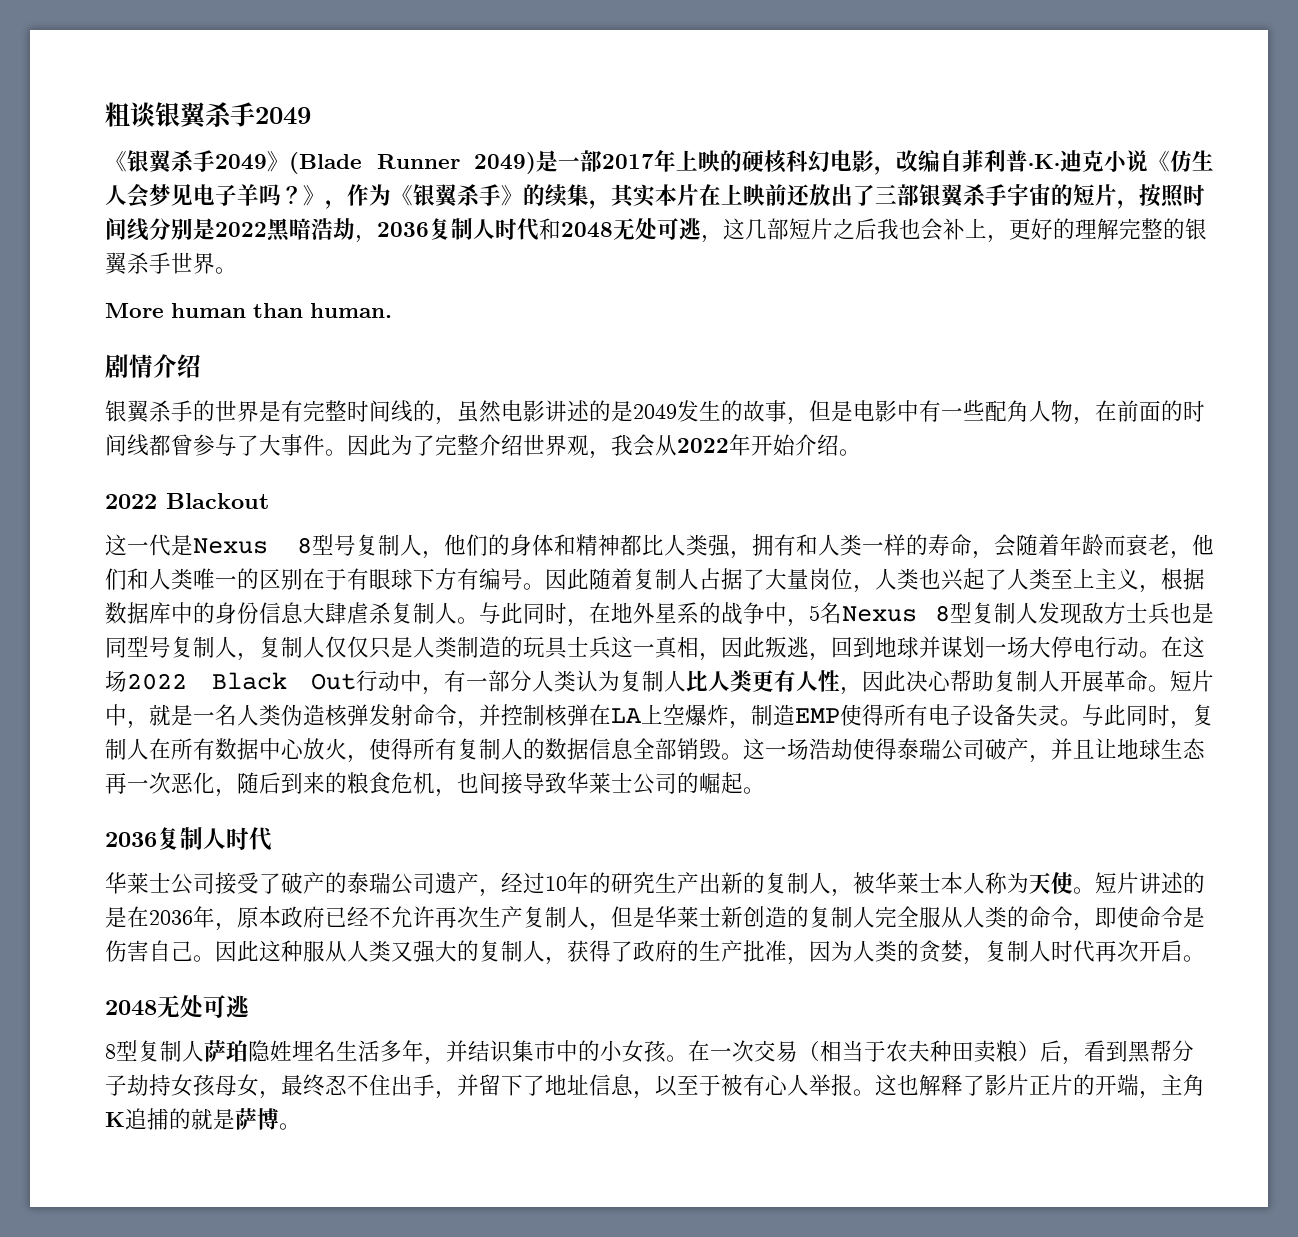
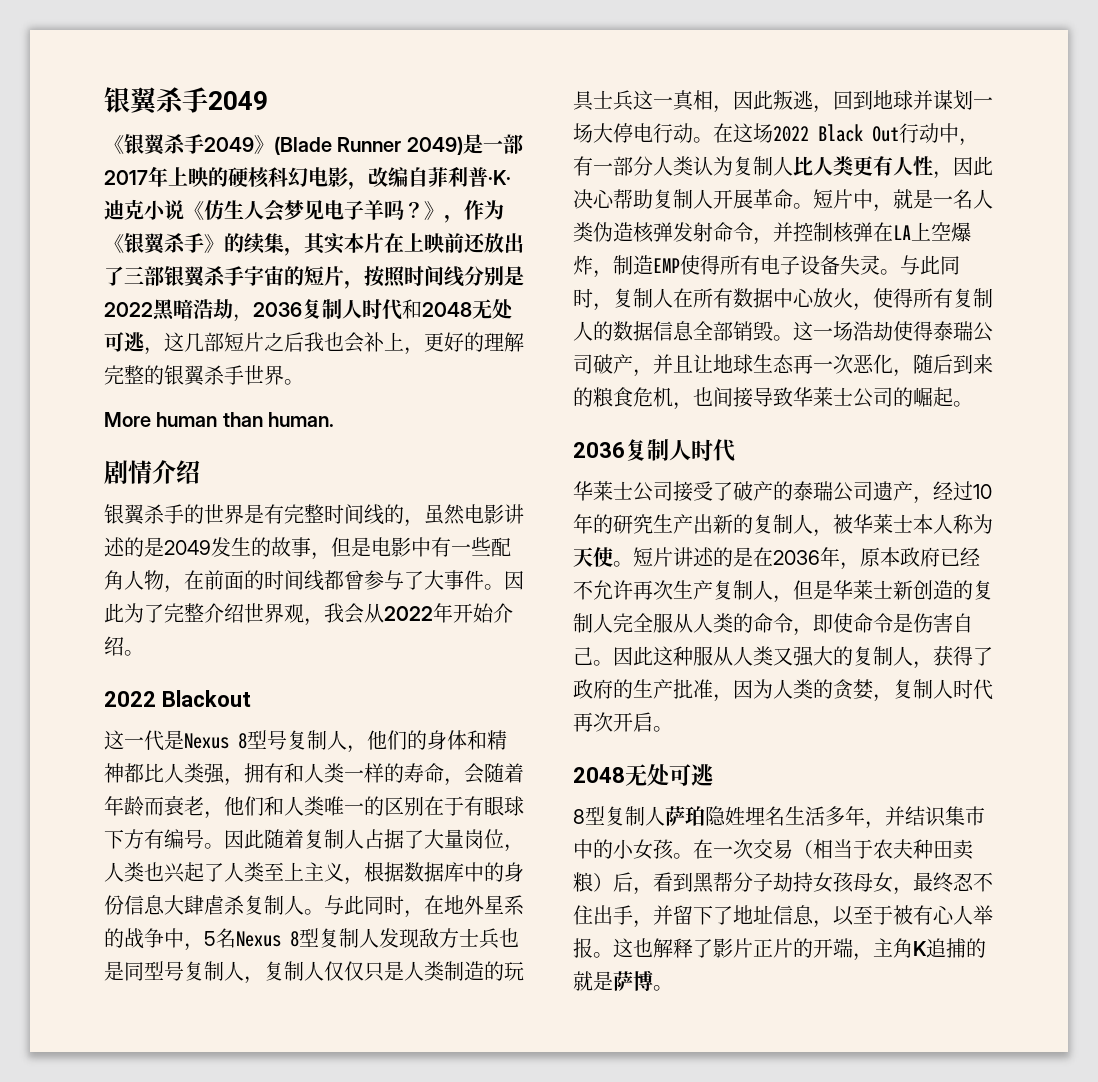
[105,102,155,127] 粗谈 -> (104, 100) none

